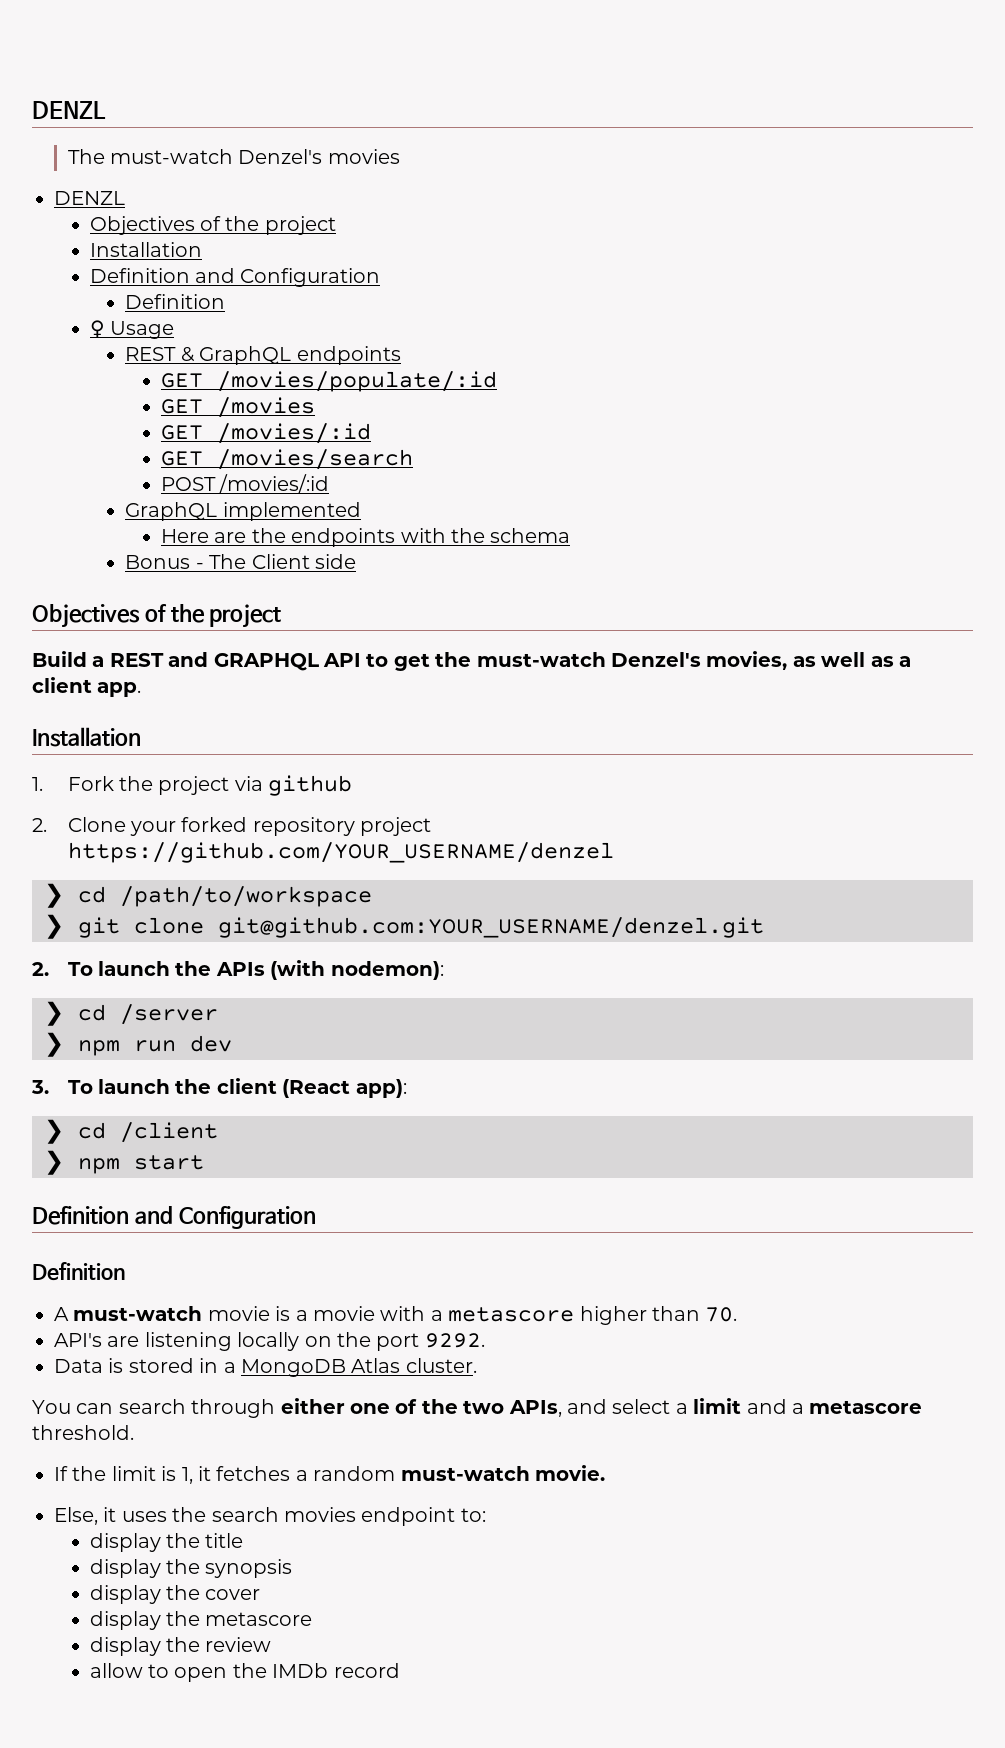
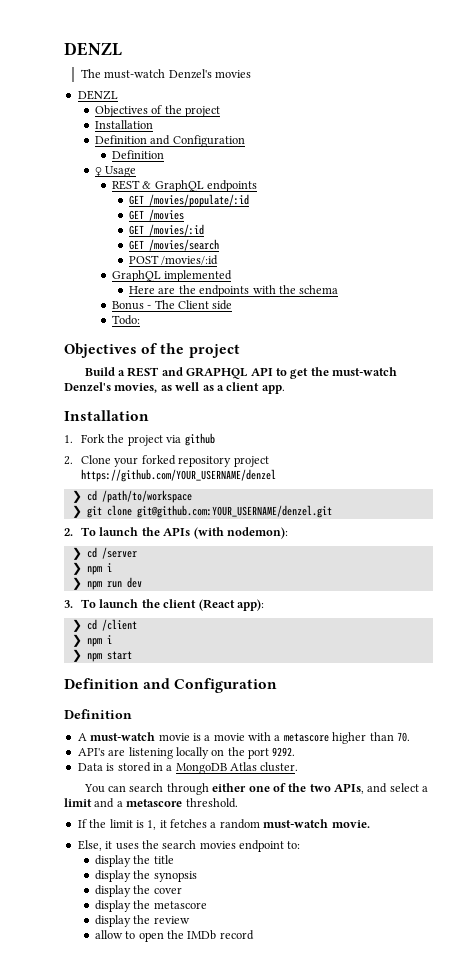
(356, 561) none -> [111,315,140,325] // Todo:
(218, 1014) none -> [71,562,112,575] // ❯ npm i
(218, 1132) none -> [71,634,112,647] // ❯ npm i

